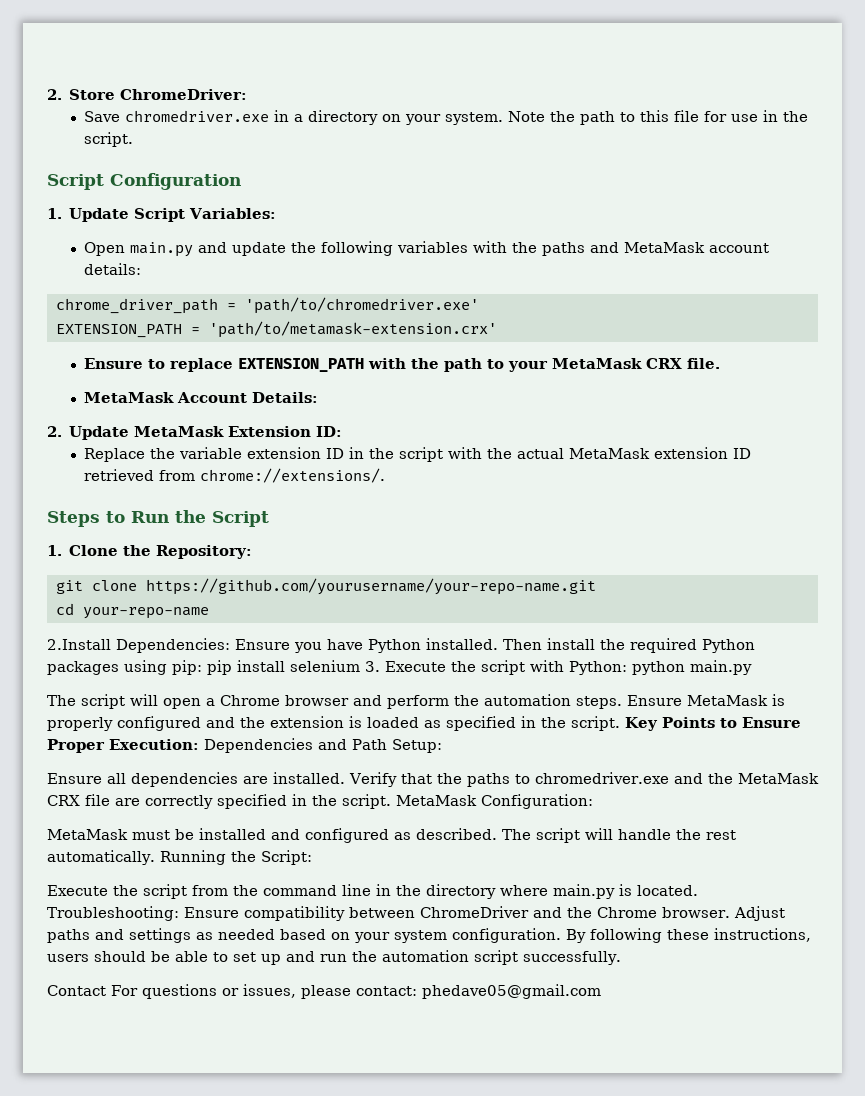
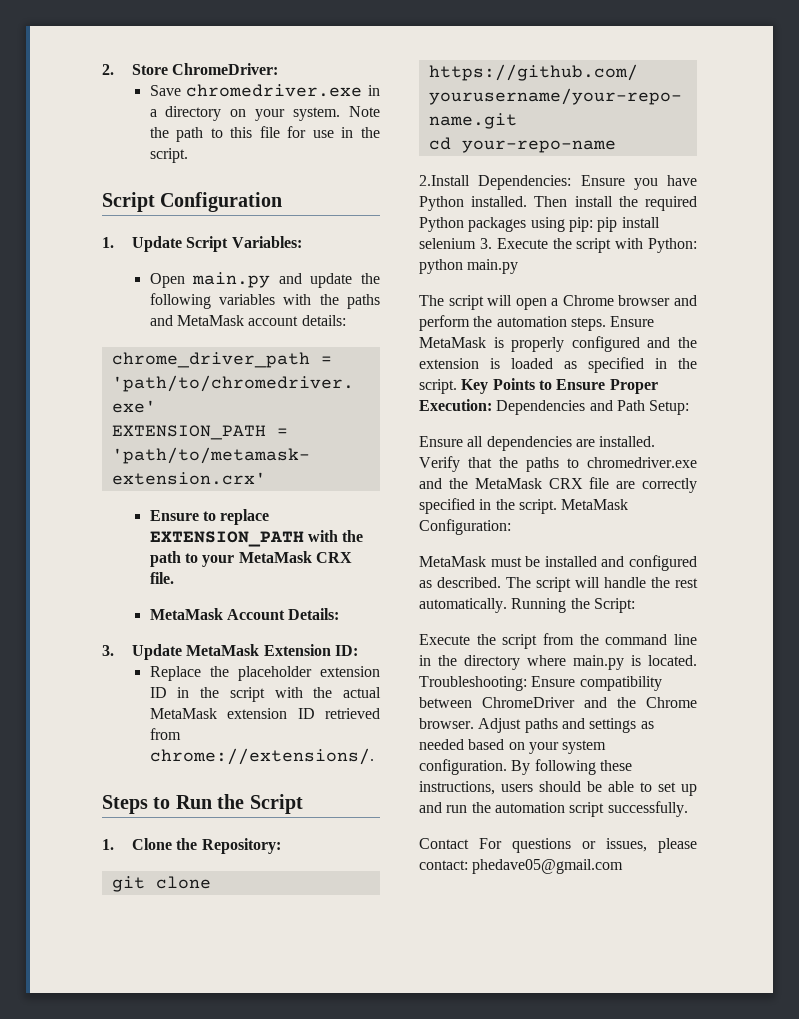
[47,426,62,437] 2. -> [102,645,114,656] 3.
[179,447,243,459] variable -> [237,666,312,681] placeholder

